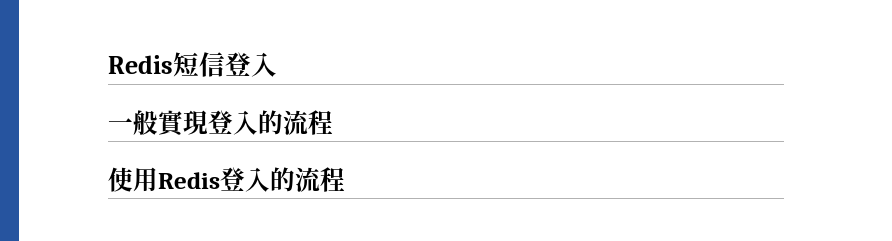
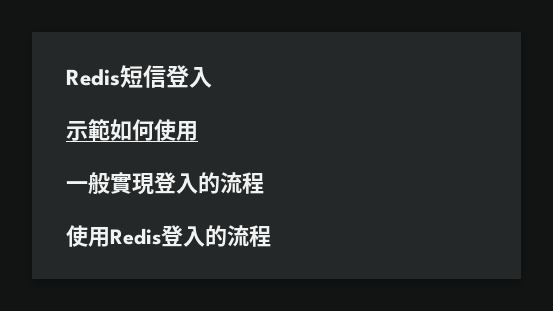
(277, 64) none -> [66,119,198,141] // 示範如何使用

